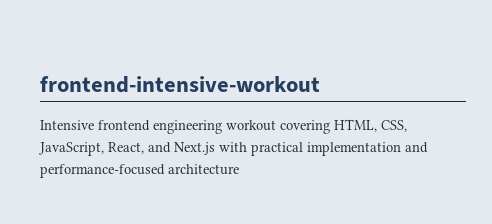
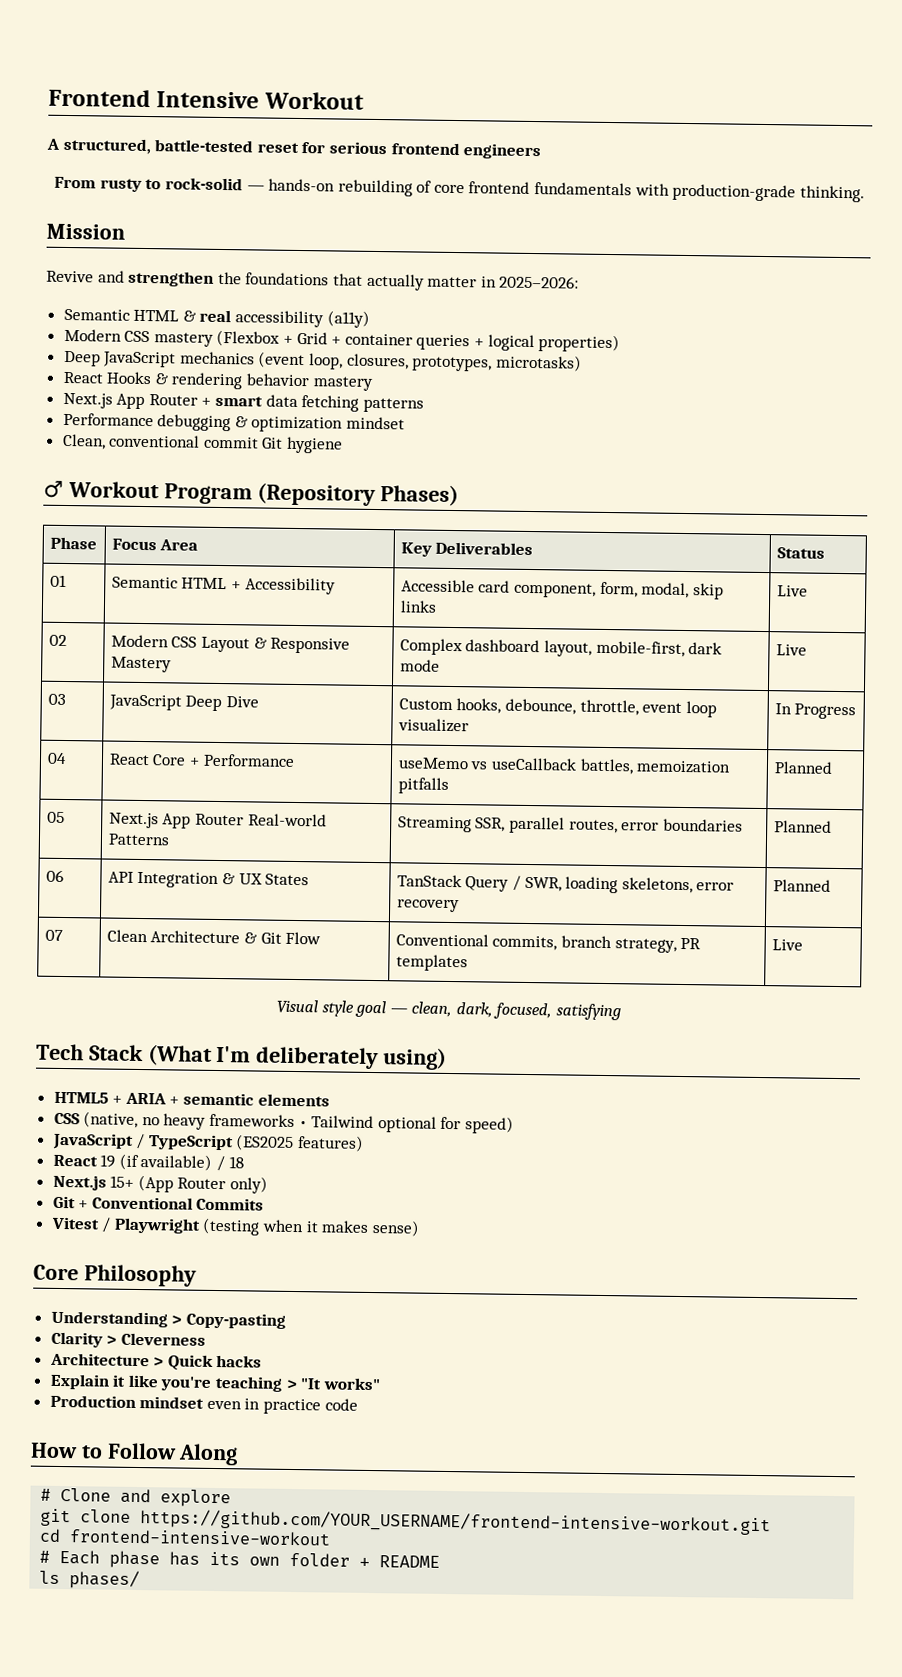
[40,76,320,93] [40,119,407,134] [39,142,428,156] [40,164,239,178] frontend-intensive-workout // Intensive frontend engineering workout covering HTML, CSS, JavaScript, React, and Next.js with practical implementation and performance-focused architecture -> [48,88,364,110] [46,137,542,160] [54,176,865,203] [46,223,125,240] [46,270,580,291] [63,308,370,328] [63,328,621,353] [63,350,582,372] [62,371,373,391] [62,392,424,413] [62,412,406,433] [61,433,344,454] [43,480,460,507] [49,536,97,550] [111,538,199,551] [400,541,534,557] [776,547,825,559] [49,574,67,588] [111,576,336,595] [400,579,724,600] [399,600,437,613] [776,585,808,597] [48,634,67,647] [110,634,351,654] [110,656,172,673] [399,638,723,657] [399,659,440,672] [775,644,807,656] [47,693,66,706] [108,694,260,712] [398,698,717,718] [397,718,469,733] [774,703,857,720] [46,752,67,765] [108,753,295,767] [397,757,732,775] [397,777,449,794] [773,761,833,774] [46,811,65,824] [108,812,327,829] [107,833,170,846] [397,816,743,834] [773,820,832,833] [45,869,64,882] [107,871,310,889] [396,874,735,894] [396,899,460,913] [772,879,831,892] [44,929,63,941] [106,929,322,945] [395,933,702,953] [395,954,468,972] [771,939,803,951] [275,999,622,1021] [36,1043,448,1070] [53,1091,330,1107] [53,1111,515,1134] [51,1132,365,1152] [52,1153,244,1172] [52,1174,269,1194] [52,1195,265,1211] [50,1216,420,1237] [33,1264,197,1287] [50,1310,286,1329] [50,1331,206,1348] [49,1352,263,1371] [49,1373,381,1392] [49,1394,358,1415] [30,1442,239,1466] [40,1488,232,1508] [40,1508,772,1536] [39,1528,332,1546] [39,1550,441,1569] [39,1570,141,1590] Frontend Intensive Workout // A structured, battle-tested reset for serious frontend engineers // From rusty to rock-solid — hands-on rebuilding of core frontend fundamentals with production-grade thinking. // Mission // Revive and strengthen the foundations that actually matter in 2025–2026: // Semantic HTML & real accessibility (a11y) // Modern CSS mastery (Flexbox + Grid + container queries + logical properties) // Deep JavaScript mechanics (event loop, closures, prototypes, microtasks) // React Hooks & rendering behavior mastery // Next.js App Router + smart data fetching patterns // Performance debugging & optimization mindset // Clean, conventional commit Git hygiene // ♂ Workout Program (Repository Phases) // Phase | Focus Area | Key Deliverables | Status // 01 | Semantic HTML + Accessibility | Accessible card component, form, modal, skip links | Live // 02 | Modern CSS Layout & Responsive Mastery | Complex dashboard layout, mobile-first, dark mode | Live // 03 | JavaScript Deep Dive | Custom hooks, debounce, throttle, event loop visualizer | In Progress // 04 | React Core + Performance | useMemo vs useCallback battles, memoization pitfalls | Planned // 05 | Next.js App Router Real-world Patterns | Streaming SSR, parallel routes, error boundaries | Planned // 06 | API Integration & UX States | TanStack Query / SWR, loading skeletons, error recovery | Planned // 07 | Clean Architecture & Git Flow | Conventional commits, branch strategy, PR templates | Live // Visual style goal — clean, dark, focused, satisfying // Tech Stack (What I'm deliberately using) // HTML5 + ARIA + semantic elements // CSS (native, no heavy frameworks • Tailwind optional for speed) // JavaScript / TypeScript (ES2025 features) // React 19 (if available) / 18 // Next.js 15+ (App Router only) // Git + Conventional Commits // Vitest / Playwright (testing when it makes sense) // Core Philosophy // Understanding > Copy-pasting // Clarity > Cleverness // Architecture > Quick hacks // Explain it like you're teaching > "It works" // Production mindset even in practice code // How to Follow Along // # Clone and explore // git clone https://github.com/YOUR_USERNAME/frontend-intensive-workout.git // cd frontend-intensive-workout // # Each phase has its own folder + README // ls phases/

